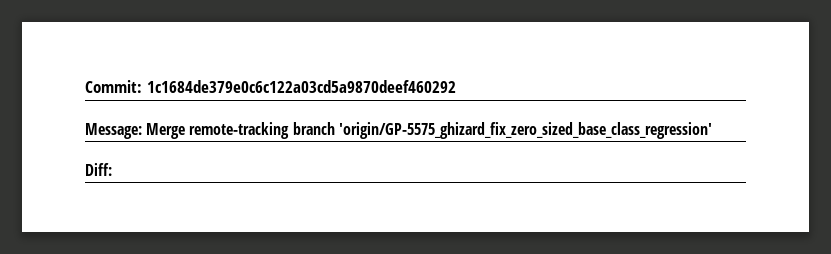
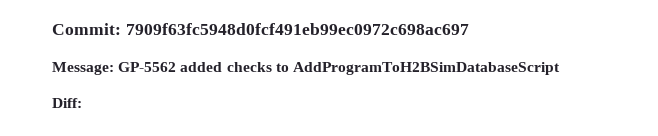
[146,80,456,93] 1c1684de379e0c6c122a03cd5a9870deef460292 -> [125,23,469,35] 7909f63fc5948d0fcf491eb99ec0972c698ac697
[146,122,712,139] Merge remote-tracking branch 'origin/GP-5575_ghizard_fix_zero_sized_base_class_regression' -> [118,62,560,75] GP-5562 added checks to AddProgramToH2BSimDatabaseScript

